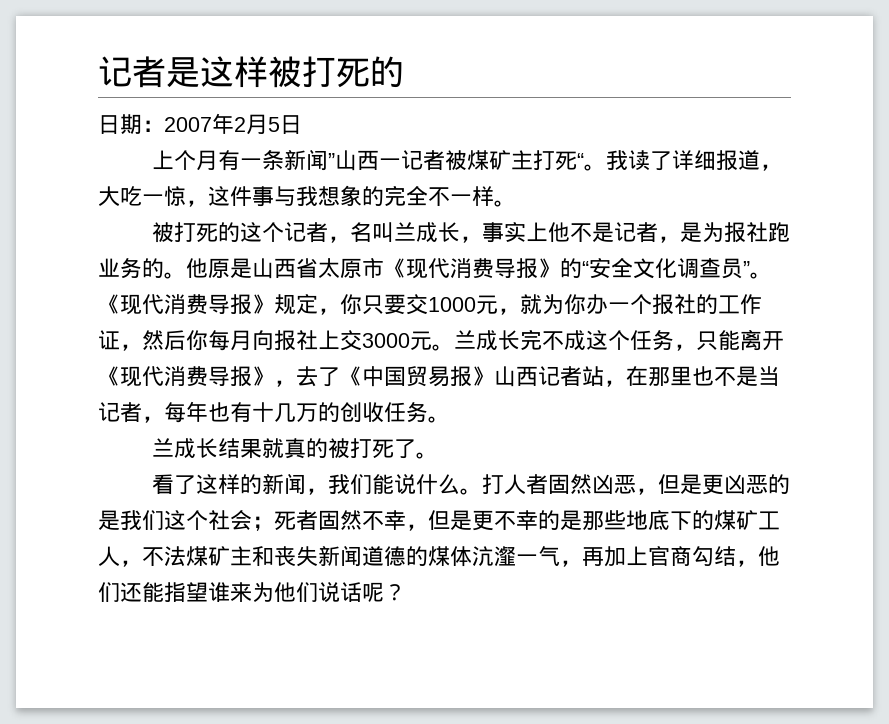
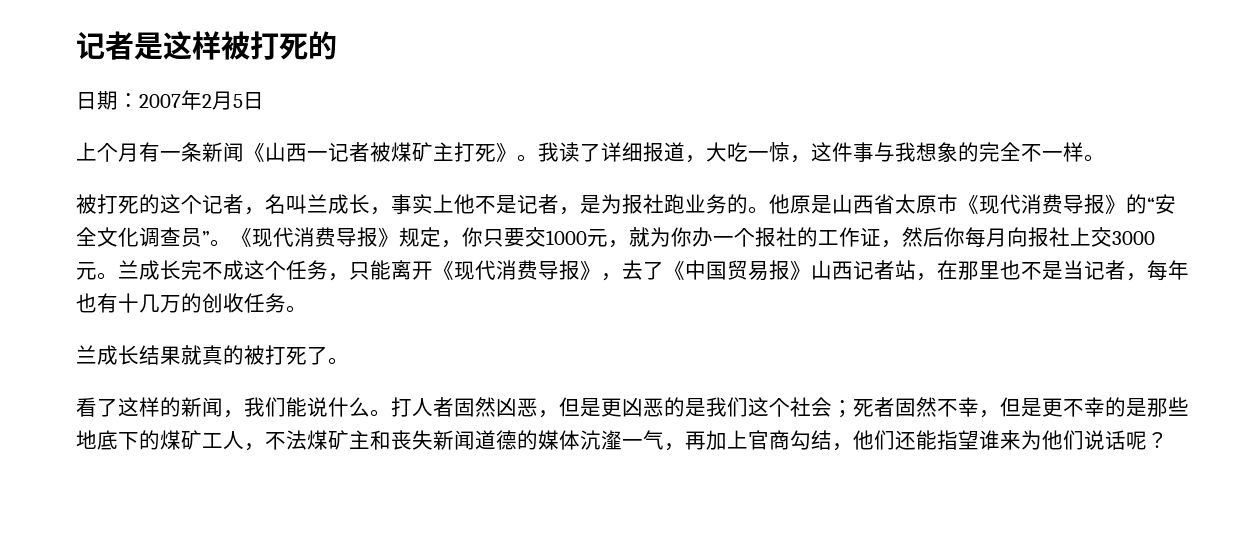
[328,153,336,168] ” -> [244,142,265,162] 《
[577,153,585,168] “ -> [496,142,517,162] 》
[428,546,450,566] 煤 -> [538,430,559,450] 媒

